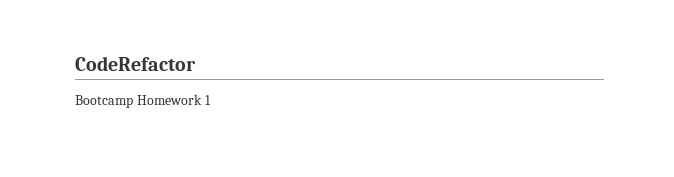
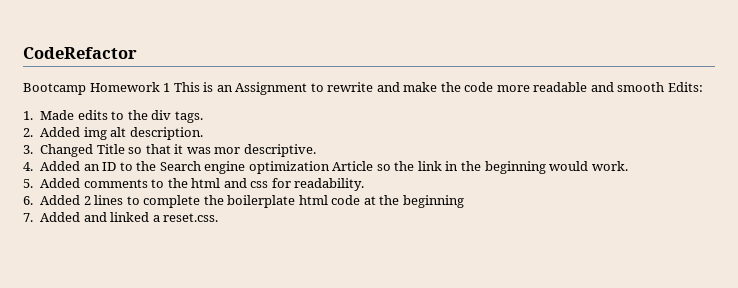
(211, 100) none -> [173,82,703,95] [23,110,203,123] [23,127,203,140] [23,144,316,157] [23,161,628,174] [23,178,365,191] [23,195,464,208] [23,212,219,222] This is an Assignment to rewrite and make the code more readable and smooth Edits: // 1. Made edits to the div tags. // 2. Added img alt description. // 3. Changed Title so that it was mor descriptive. // 4. Added an ID to the Search engine optimization Article so the link in the beginning would work. // 5. Added comments to the html and css for readability. // 6. Added 2 lines to complete the boilerplate html code at the beginning // 7. Added and linked a reset.css.

